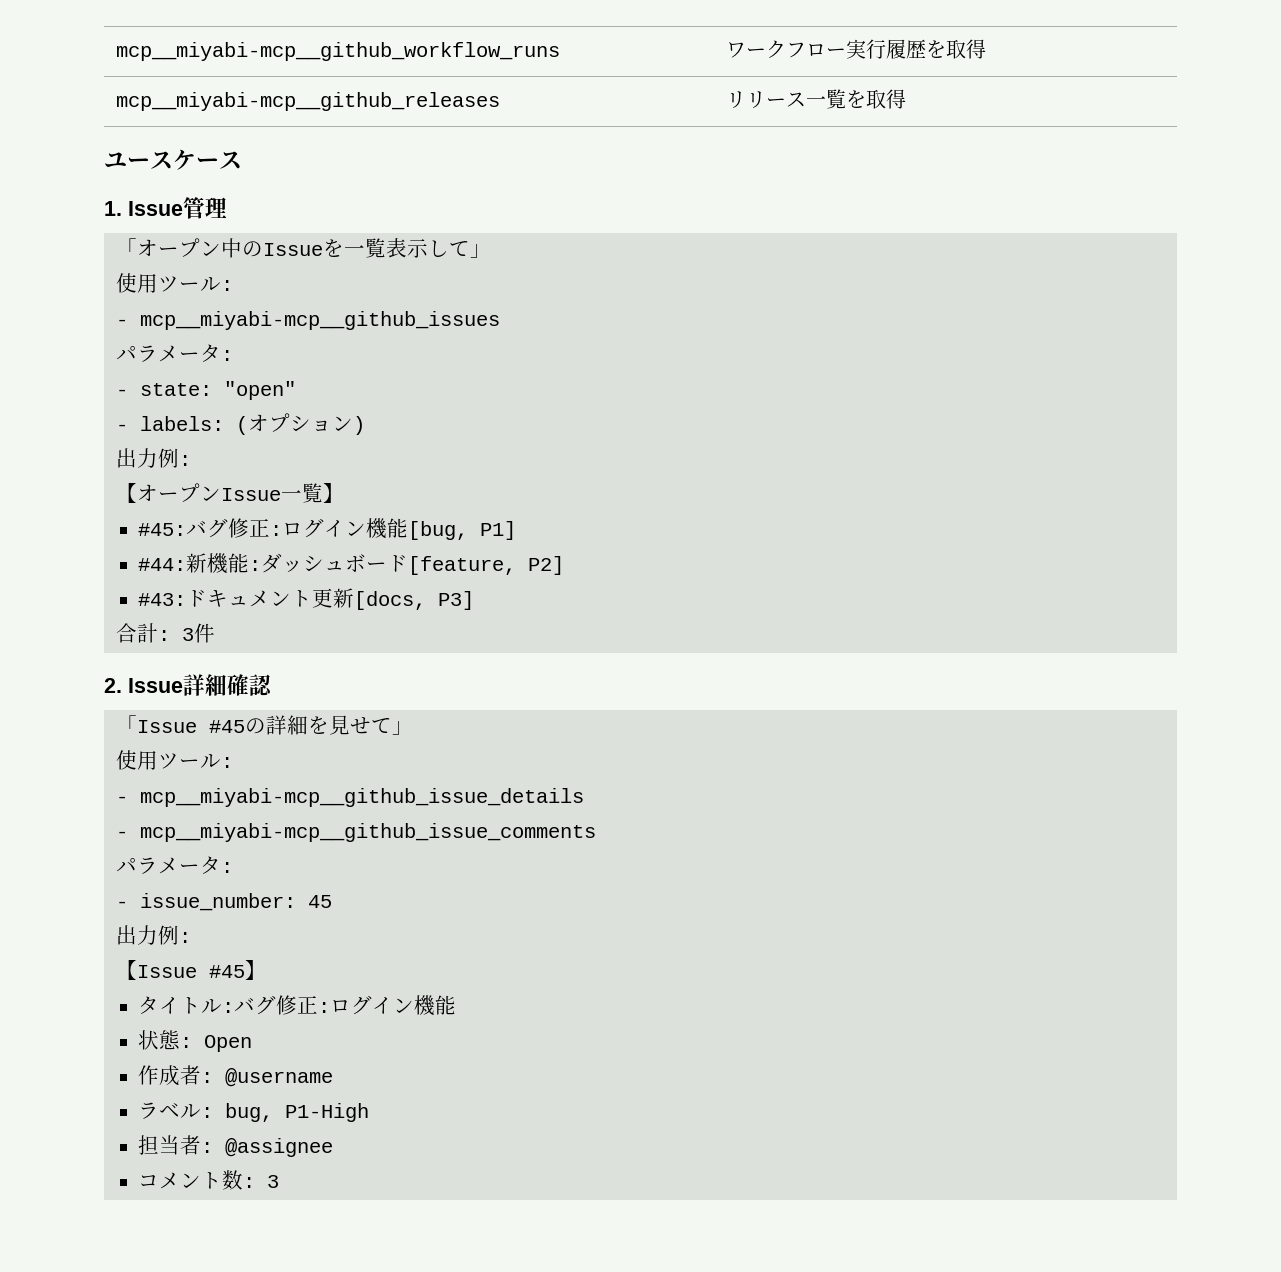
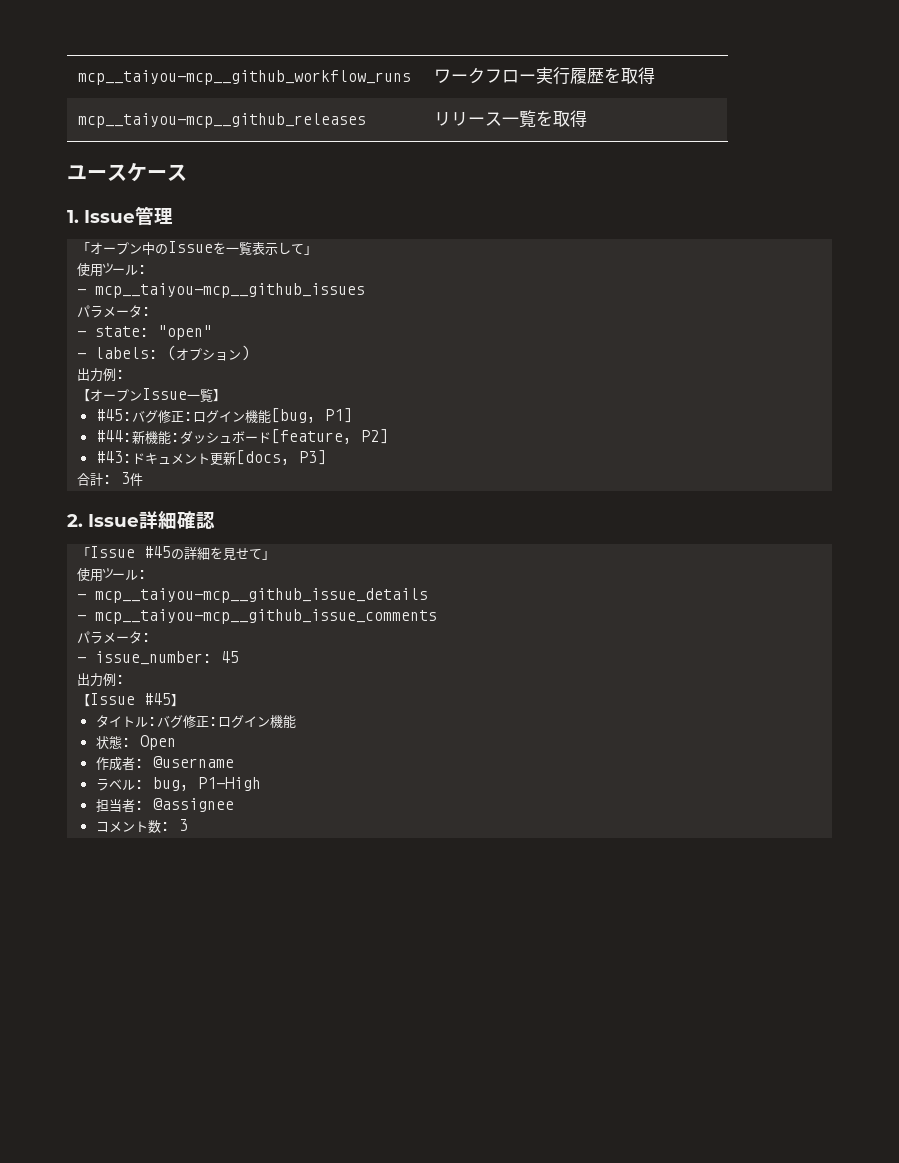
[115,42,560,61] mcp__miyabi-mcp__github_workflow_runs -> [78,70,412,85] mcp__taiyou-mcp__github_workflow_runs
[115,92,500,111] mcp__miyabi-mcp__github_releases -> [78,113,367,128] mcp__taiyou-mcp__github_releases
[140,311,500,330] mcp__miyabi-mcp__github_issues -> [95,283,366,298] mcp__taiyou-mcp__github_issues
[140,788,584,807] [116,823,596,842] mcp__miyabi-mcp__github_issue_details // - mcp__miyabi-mcp__github_issue_comments -> [95,588,429,603] [77,609,438,624] mcp__taiyou-mcp__github_issue_details // - mcp__taiyou-mcp__github_issue_comments

